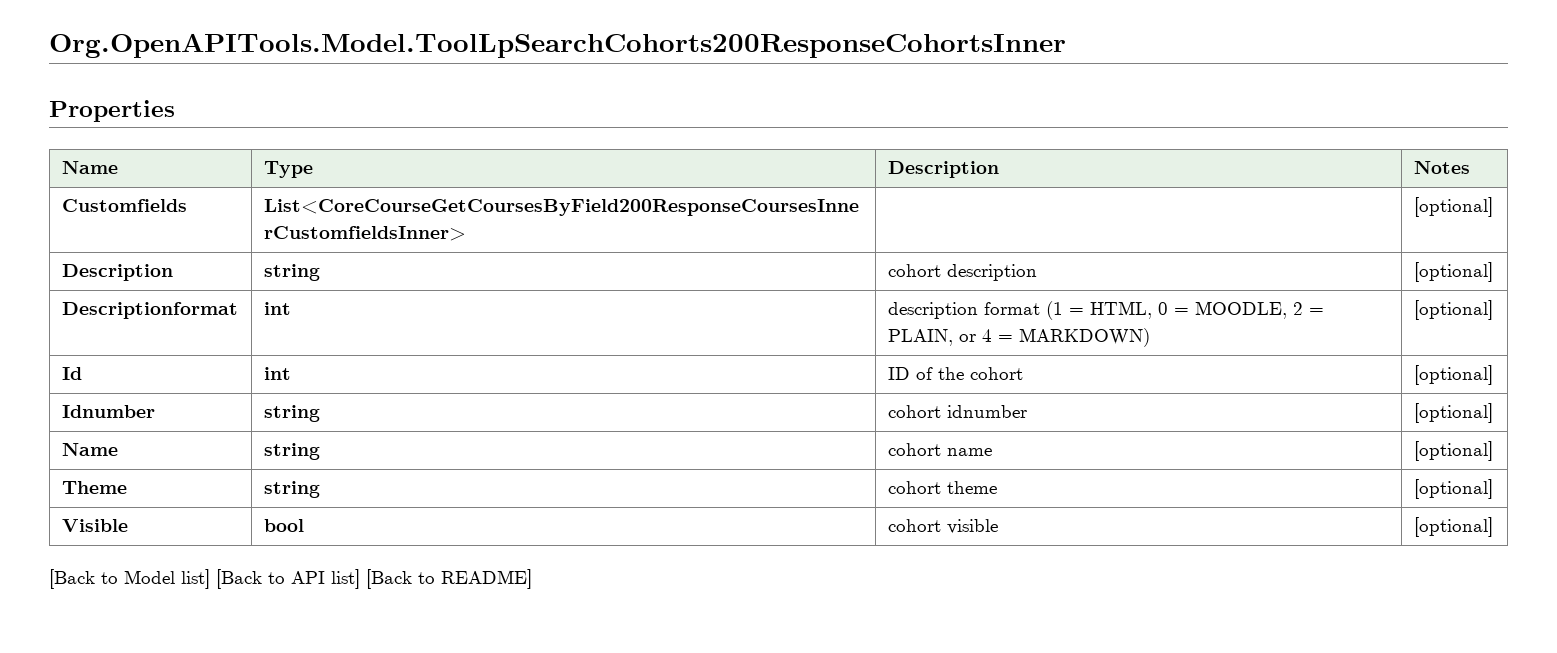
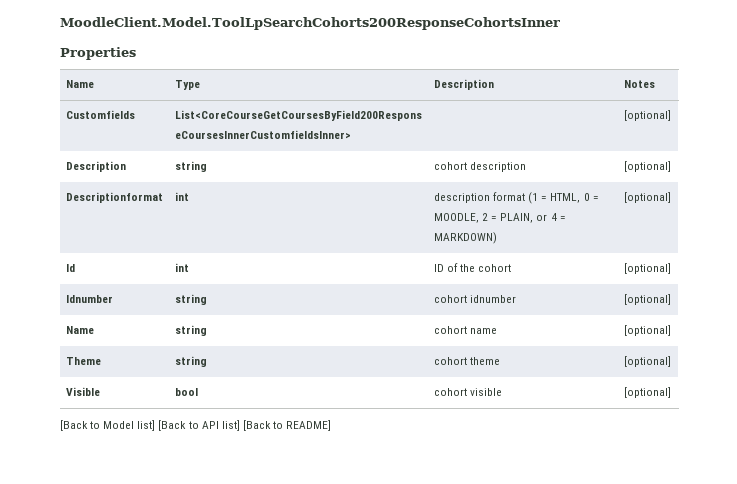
[49,33,1066,58] Org.OpenAPITools.Model.ToolLpSearchCohorts200ResponseCohortsInner -> [60,17,560,30] MoodleClient.Model.ToolLpSearchCohorts200ResponseCohortsInner

